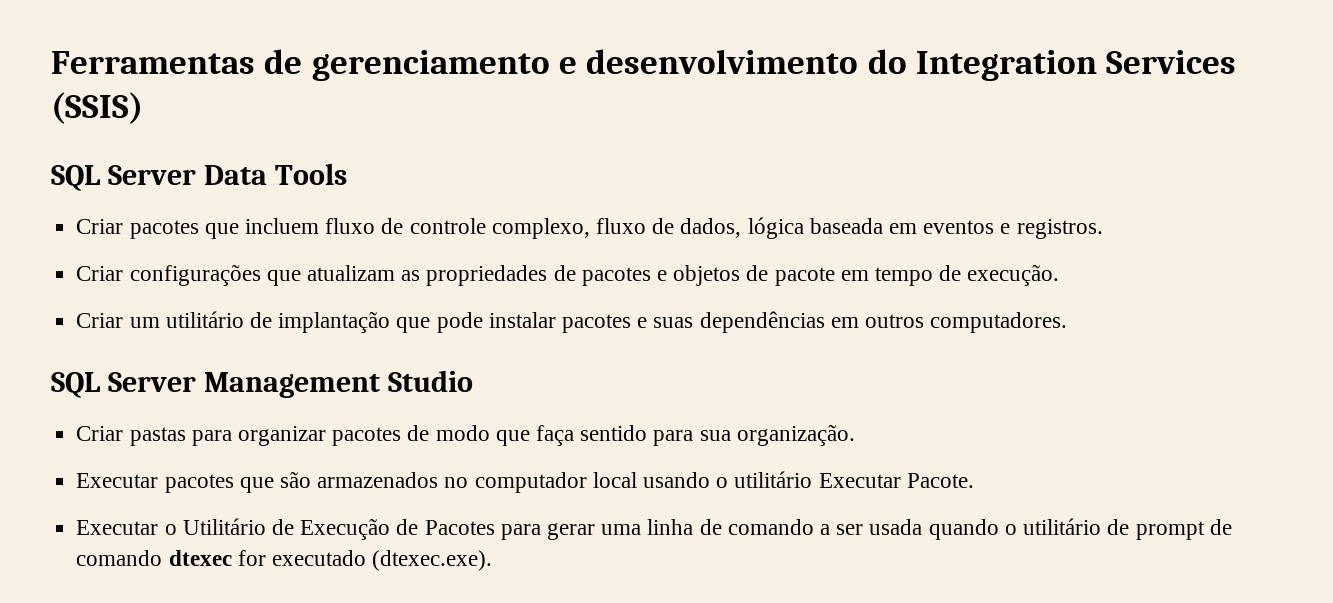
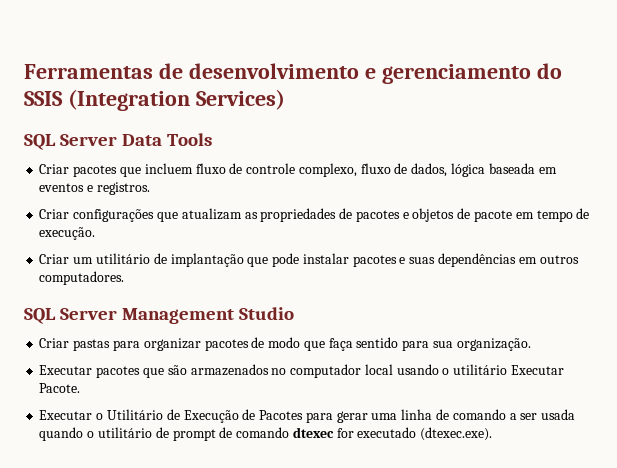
[311,49,1237,81] [51,92,143,124] gerenciamento e desenvolvimento do Integration Services (SSIS) -> [188,63,562,84] [24,89,285,111] desenvolvimento e gerenciamento do SSIS (Integration Services)

